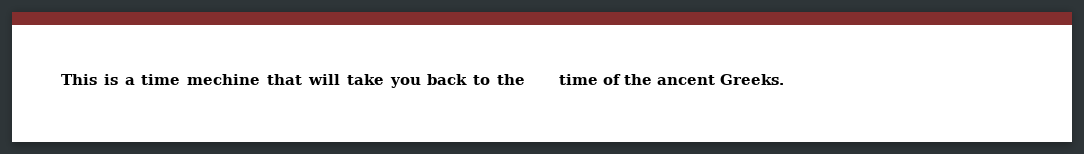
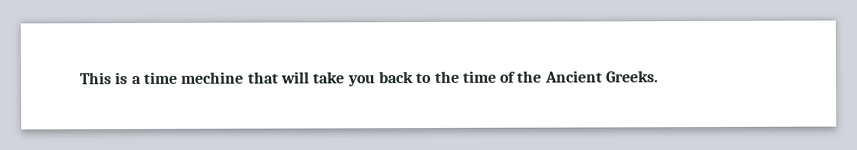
[657,75,715,85] ancent -> [543,70,603,83] Ancient

